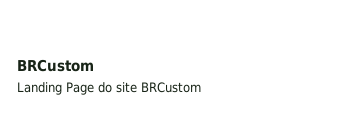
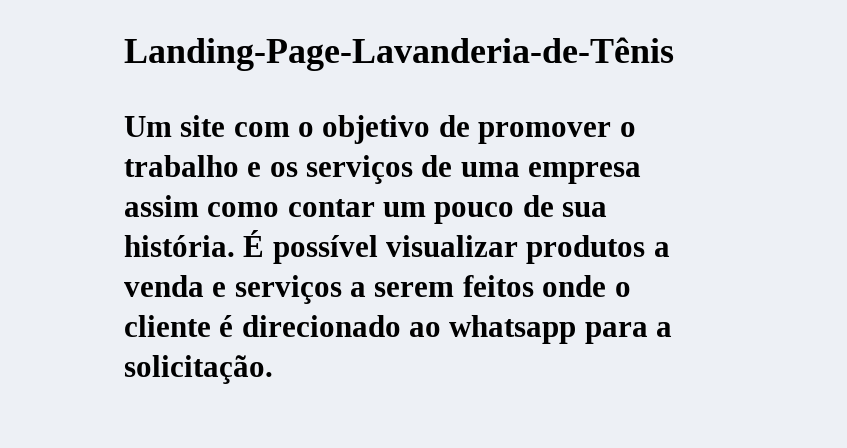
[17,59,94,72] [17,82,201,95] BRCustom // Landing Page do site BRCustom -> [124,37,674,71] [124,115,636,144] [124,155,642,184] [124,195,608,224] [124,230,670,264] [124,275,631,304] [124,315,673,344] [124,355,273,384] Landing-Page-Lavanderia-de-Tênis // Um site com o objetivo de promover o trabalho e os serviços de uma empresa assim como contar um pouco de sua história. É possível visualizar produtos a venda e serviços a serem feitos onde o cliente é direcionado ao whatsapp para a solicitação.

